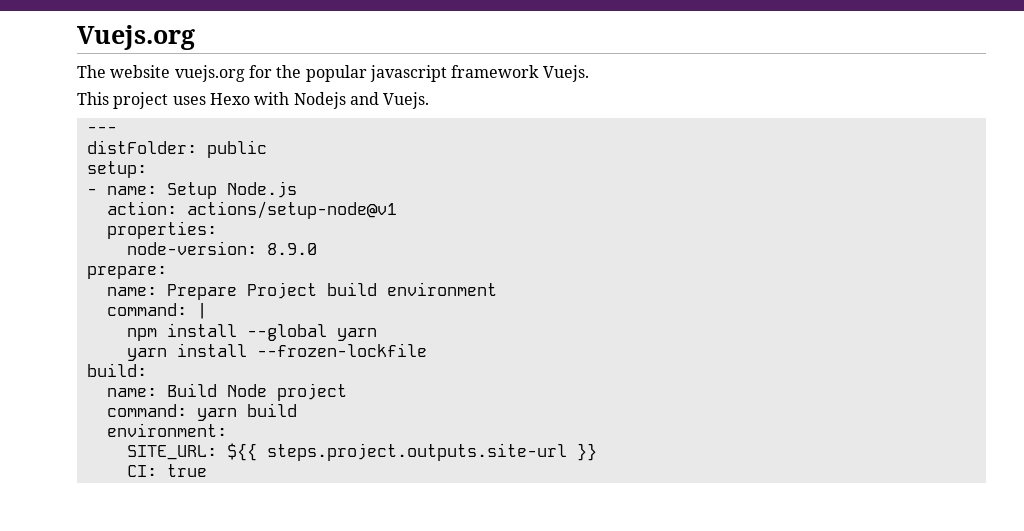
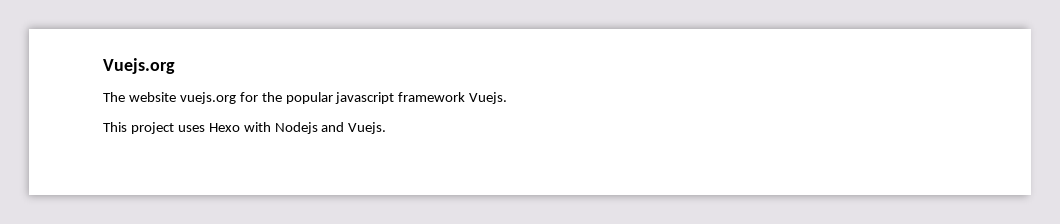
[86,126,117,133] [86,140,267,158] [86,161,147,178] [86,181,297,199] [106,201,397,219] [106,221,217,239] [126,241,317,255] [86,266,167,279] [106,282,497,300] [106,303,207,319] [126,323,377,341] [126,343,427,361] [86,363,147,377] [106,383,347,401] [106,403,297,421] [106,423,227,437] [126,443,597,461] [126,464,207,477] // --- // distFolder: public // setup: // - name: Setup Node.js // action: actions/setup-node@v1 // properties: // node-version: 8.9.0 // prepare: // name: Prepare Project build environment // command: | // npm install --global yarn // yarn install --frozen-lockfile // build: // name: Build Node project // command: yarn build // environment: // SITE_URL: ${{ steps.project.outputs.site-url }} // CI: true -> (387, 128) none

